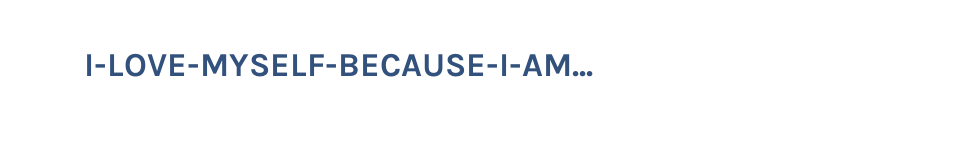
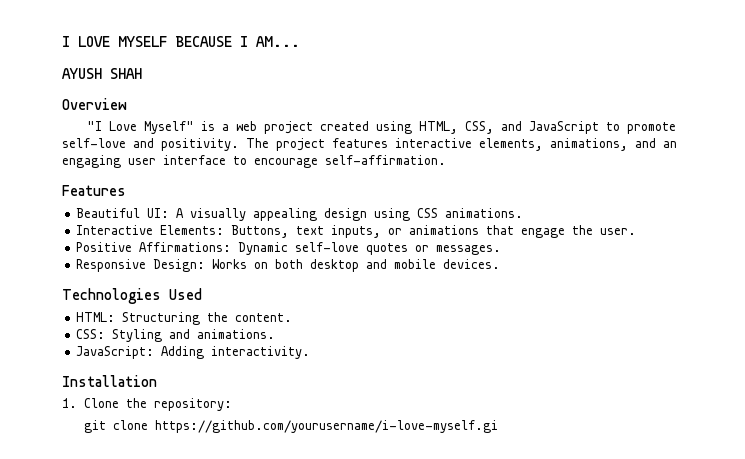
[84,53,593,77] I-LOVE-MYSELF-BECAUSE-I-AM... -> [62,36,300,47] [62,68,142,79] [62,98,127,110] [86,121,676,134] [62,138,677,151] [62,155,446,168] [62,185,126,196] [76,208,524,221] [76,225,637,238] [76,242,502,255] [76,259,501,272] [62,288,202,304] [76,312,293,325] [76,329,276,342] [76,346,311,359] [62,375,157,387] [62,398,232,411] [83,420,498,433] I LOVE MYSELF BECAUSE I AM... // AYUSH SHAH // Overview // "I Love Myself" is a web project created using HTML, CSS, and JavaScript to promote self-love and positivity. The project features interactive elements, animations, and an engaging user interface to encourage self-affirmation. // Features // Beautiful UI: A visually appealing design using CSS animations. // Interactive Elements: Buttons, text inputs, or animations that engage the user. // Positive Affirmations: Dynamic self-love quotes or messages. // Responsive Design: Works on both desktop and mobile devices. // Technologies Used // HTML: Structuring the content. // CSS: Styling and animations. // JavaScript: Adding interactivity. // Installation // 1. Clone the repository: // git clone https://github.com/yourusername/i-love-myself.gi

